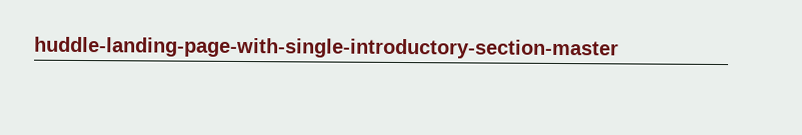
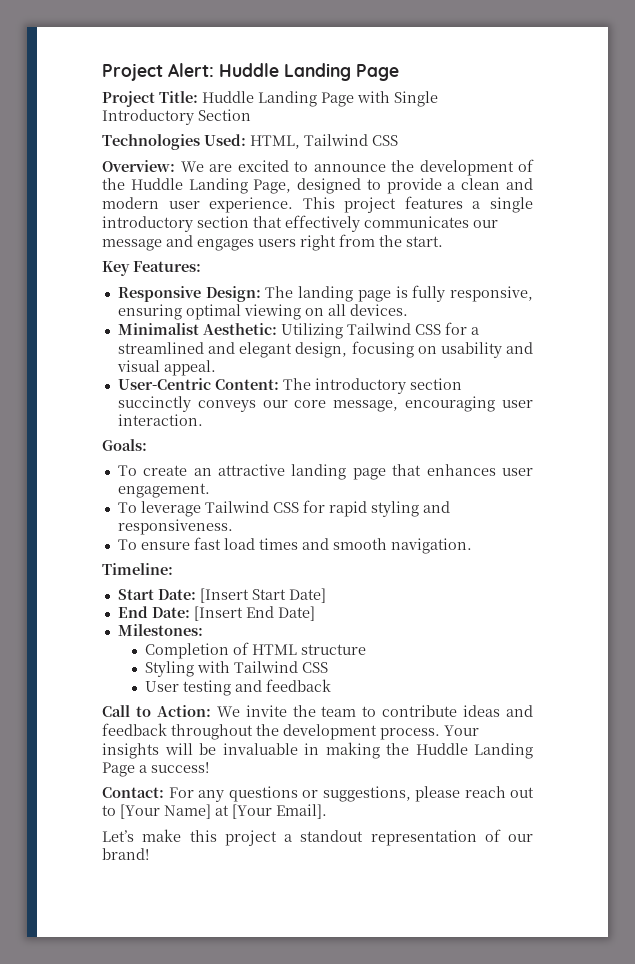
[34,36,619,60] huddle-landing-page-with-single-introductory-section-master -> [102,63,399,81] [102,91,438,107] [102,109,251,125] [102,134,398,150] [102,159,534,176] [102,178,533,194] [102,196,533,213] [102,215,498,232] [102,234,443,251] [102,261,201,276] [117,285,533,302] [117,304,408,320] [117,322,479,339] [117,341,533,358] [116,360,216,376] [117,378,462,394] [117,396,534,412] [117,414,203,426] [102,439,147,451] [117,464,533,480] [117,483,210,498] [117,500,450,517] [117,519,233,535] [117,537,472,554] [102,563,173,575] [117,588,326,603] [117,606,315,621] [117,624,203,636] [145,642,367,659] [145,661,329,677] [145,679,332,696] [102,705,533,717] [102,723,479,740] [102,742,533,759] [102,762,209,777] [102,786,534,802] [102,804,327,819] [102,829,533,846] [102,848,149,860] Project Alert: Huddle Landing Page // Project Title: Huddle Landing Page with Single Introductory Section // Technologies Used: HTML, Tailwind CSS // Overview: We are excited to announce the development of the Huddle Landing Page, designed to provide a clean and modern user experience. This project features a single introductory section that effectively communicates our message and engages users right from the start. // Key Features: // Responsive Design: The landing page is fully responsive, ensuring optimal viewing on all devices. // Minimalist Aesthetic: Utilizing Tailwind CSS for a streamlined and elegant design, focusing on usability and visual appeal. // User-Centric Content: The introductory section succinctly conveys our core message, encouraging user interaction. // Goals: // To create an attractive landing page that enhances user engagement. // To leverage Tailwind CSS for rapid styling and responsiveness. // To ensure fast load times and smooth navigation. // Timeline: // Start Date: [Insert Start Date] // End Date: [Insert End Date] // Milestones: // Completion of HTML structure // Styling with Tailwind CSS // User testing and feedback // Call to Action: We invite the team to contribute ideas and feedback throughout the development process. Your insights will be invaluable in making the Huddle Landing Page a success! // Contact: For any questions or suggestions, please reach out to [Your Name] at [Your Email]. // Let’s make this project a standout representation of our brand!

